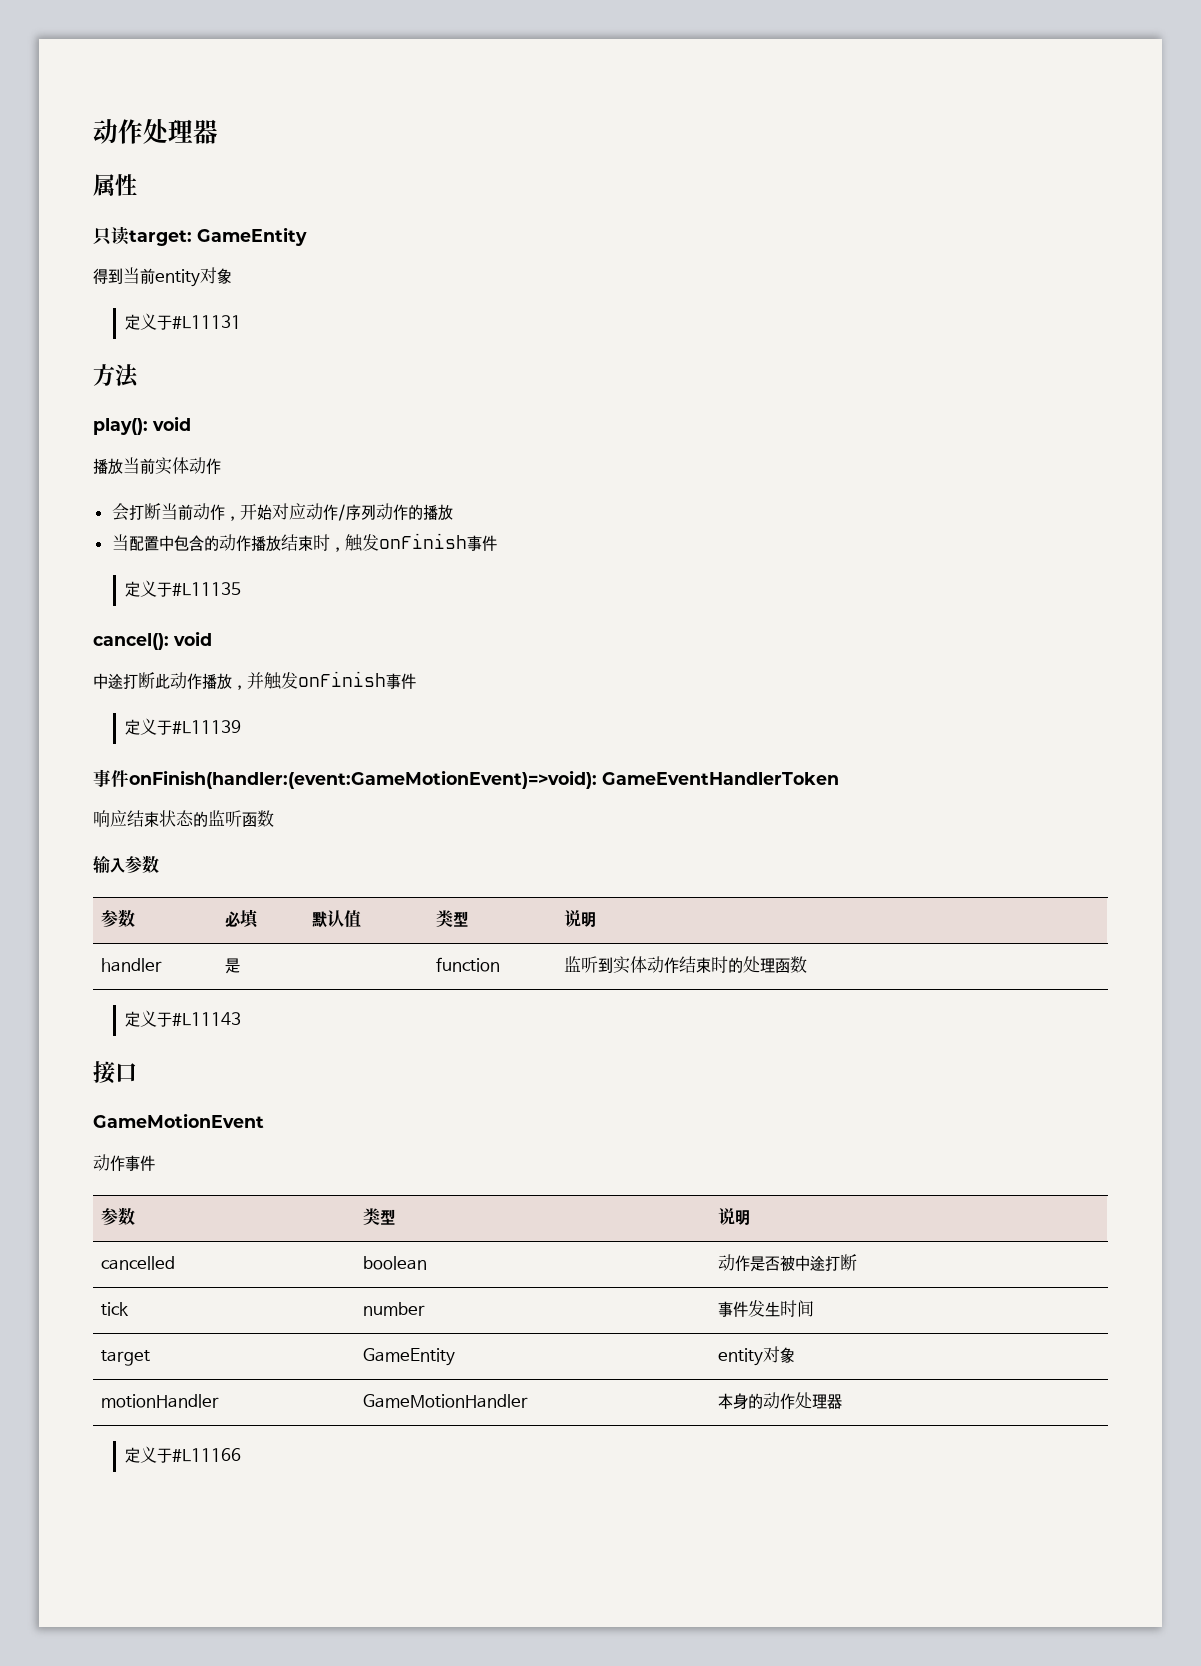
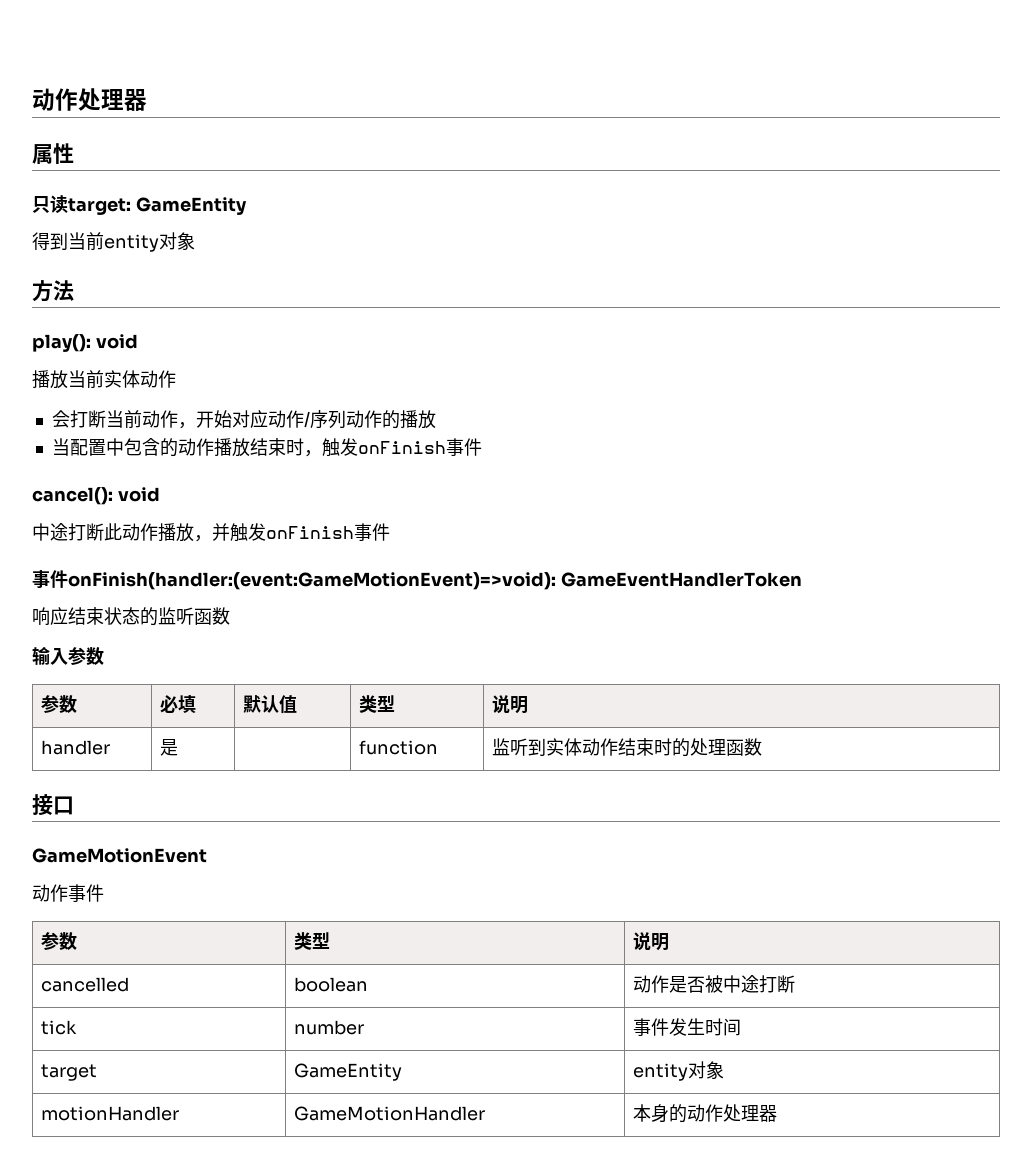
[125,313,242,330] // 定义于#L11131 -> (195, 241) none
[125,580,242,597] // 定义于#L11135 -> (482, 447) none
[125,718,242,735] // 定义于#L11139 -> (390, 532) none
[125,1010,242,1027] // 定义于#L11143 -> (762, 747) none
[125,1446,242,1463] // 定义于#L11166 -> (777, 1113) none

